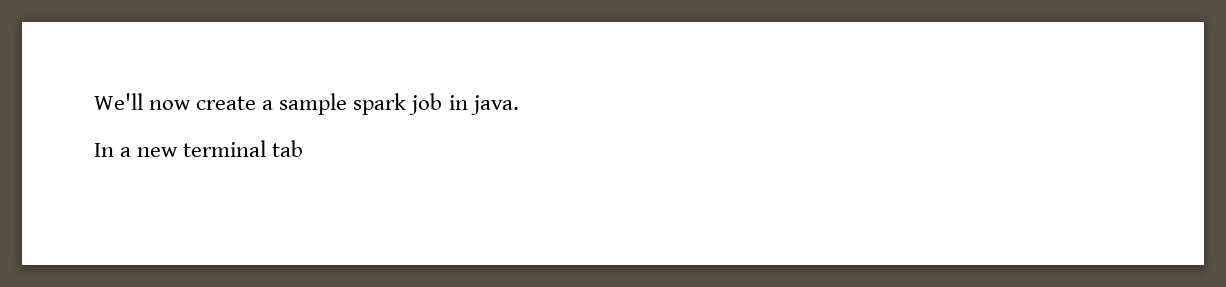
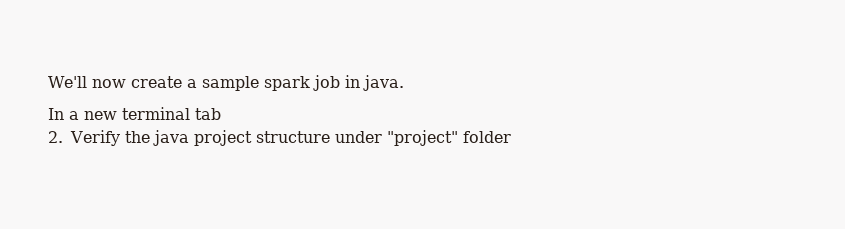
(304, 148) none -> [48,130,511,146] // 2. Verify the java project structure under "project" folder

